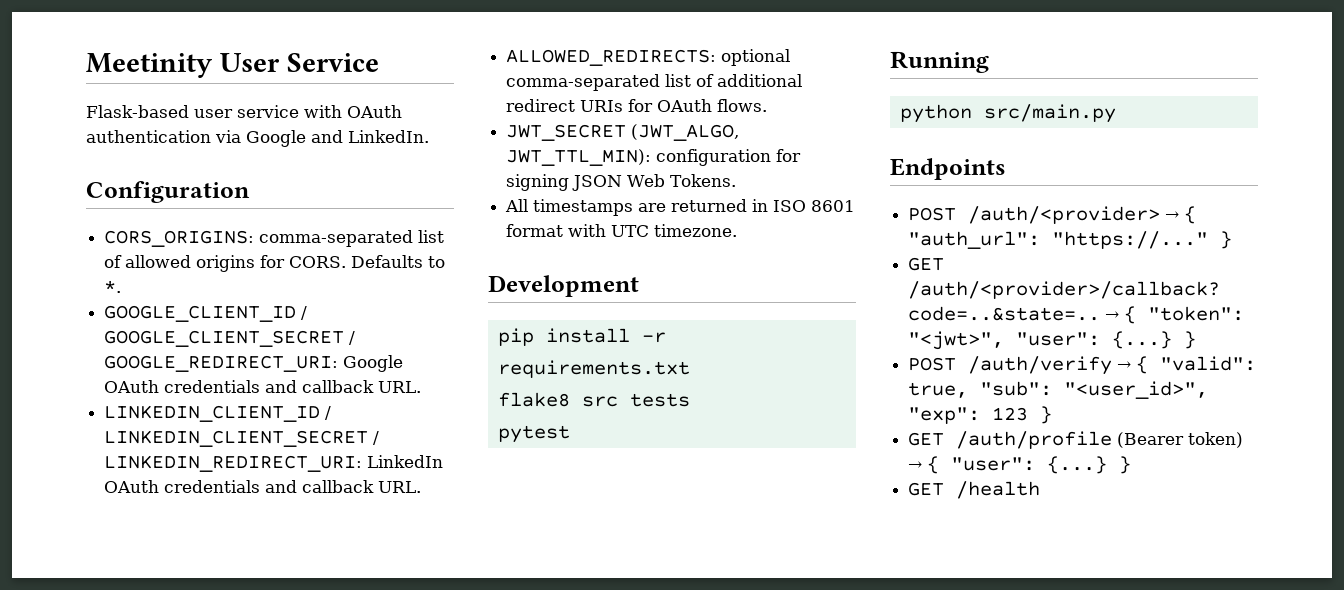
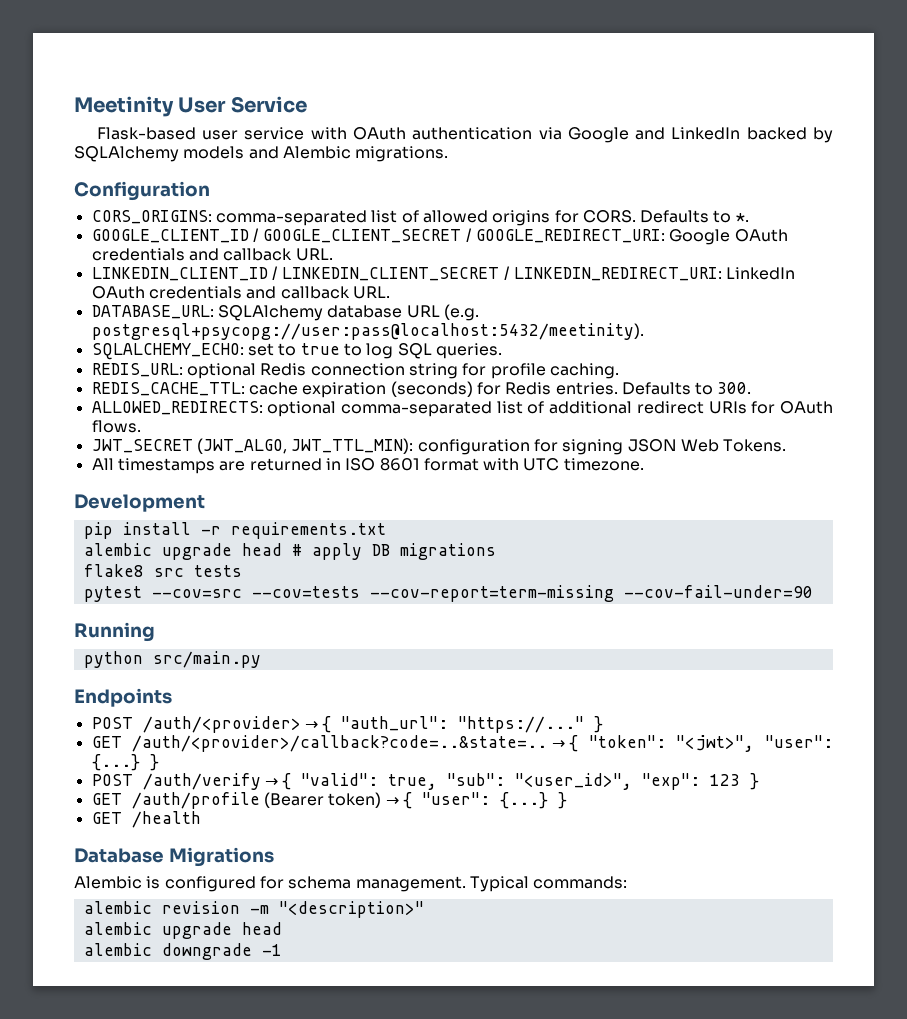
[348,130,429,143] LinkedIn. -> [671,127,834,143] [74,146,449,162] LinkedIn backed by SQLAlchemy models and Alembic migrations.
(422, 487) none -> [91,304,479,321] [91,323,644,340] [91,343,502,360] [91,363,619,379] [91,381,752,398] // DATABASE_URL: SQLAlchemy database URL (e.g. postgresql+psycopg://user:pass@localhost:5432/meetinity). // SQLALCHEMY_ECHO: set to true to log SQL queries. // REDIS_URL: optional Redis connection string for profile caching. // REDIS_CACHE_TTL: cache expiration (seconds) for Redis entries. Defaults to 300.
(690, 369) none -> [83,543,496,560] // alembic upgrade head # apply DB migrations
(570, 434) none -> [151,585,813,602] --cov=src --cov=tests --cov-report=term-missing --cov-fail-under=90
(1041, 490) none -> [74,847,274,867] [74,876,628,892] [83,901,424,918] [83,922,282,939] [83,943,282,960] // Database Migrations // Alembic is configured for schema management. Typical commands: // alembic revision -m "<description>" // alembic upgrade head // alembic downgrade -1

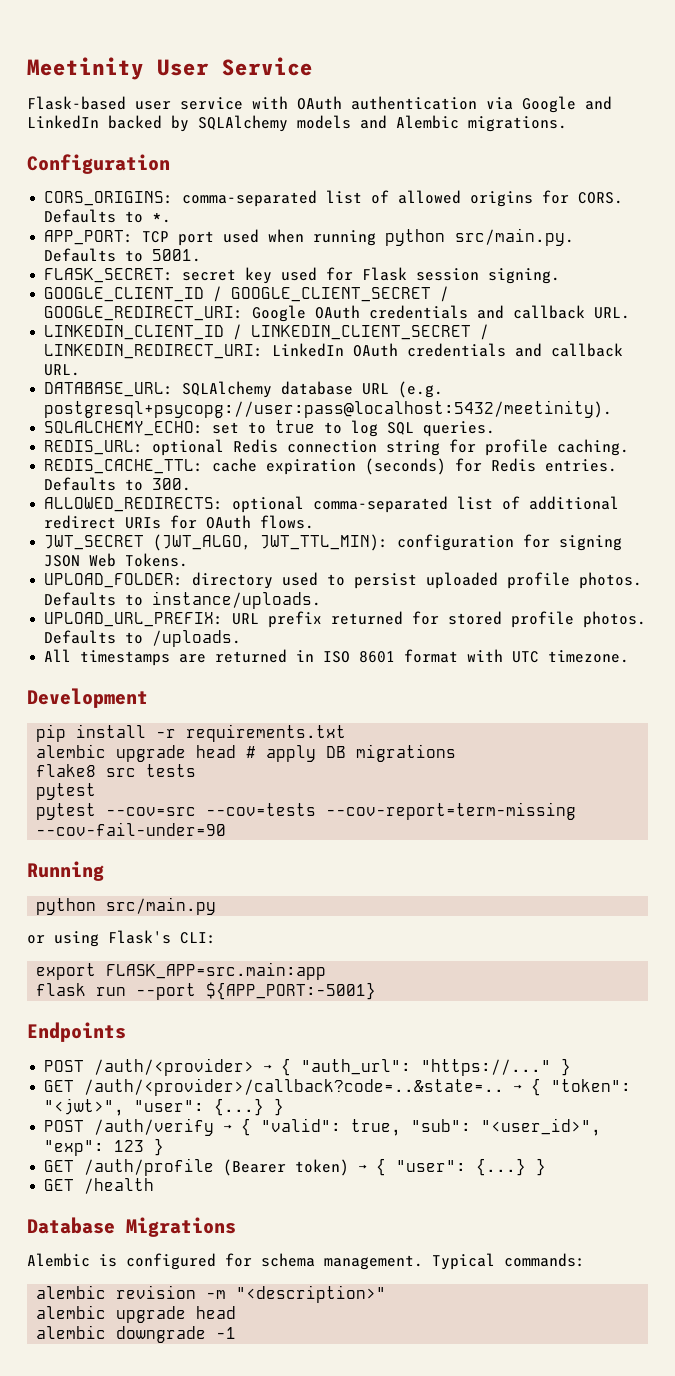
(749, 217) none -> [44,228,575,246] [44,248,202,262] [44,267,561,284] // APP_PORT: TCP port used when running python src/main.py. Defaults to 5001. // FLASK_SECRET: secret key used for Flask session signing.
(787, 445) none -> [44,572,643,589] [44,591,322,609] [44,611,647,628] [44,630,242,647] // UPLOAD_FOLDER: directory used to persist uploaded profile photos. Defaults to instance/uploads. // UPLOAD_URL_PREFIX: URL prefix returned for stored profile photos. Defaults to /uploads.
(142, 594) none -> [36,803,97,820] // pytest
(261, 659) none -> [27,930,216,947] [36,962,327,980] [36,982,377,1000] // or using Flask's CLI: // export FLASK_APP=src.main:app // flask run --port ${APP_PORT:-5001}

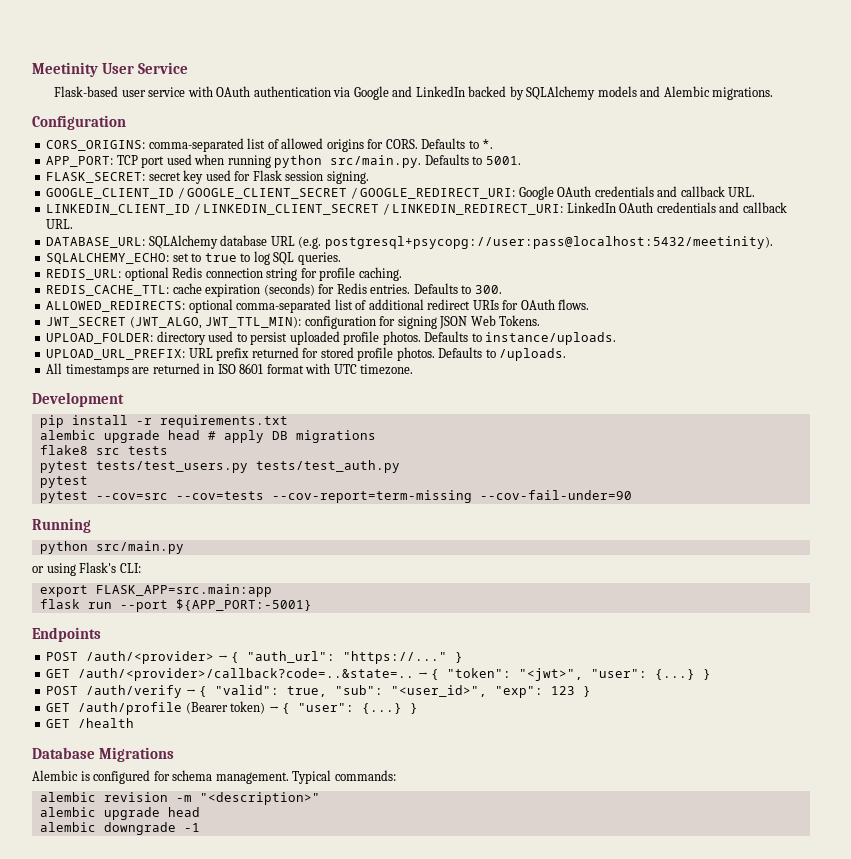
(197, 770) none -> [39,460,400,473] // pytest tests/test_users.py tests/test_auth.py

